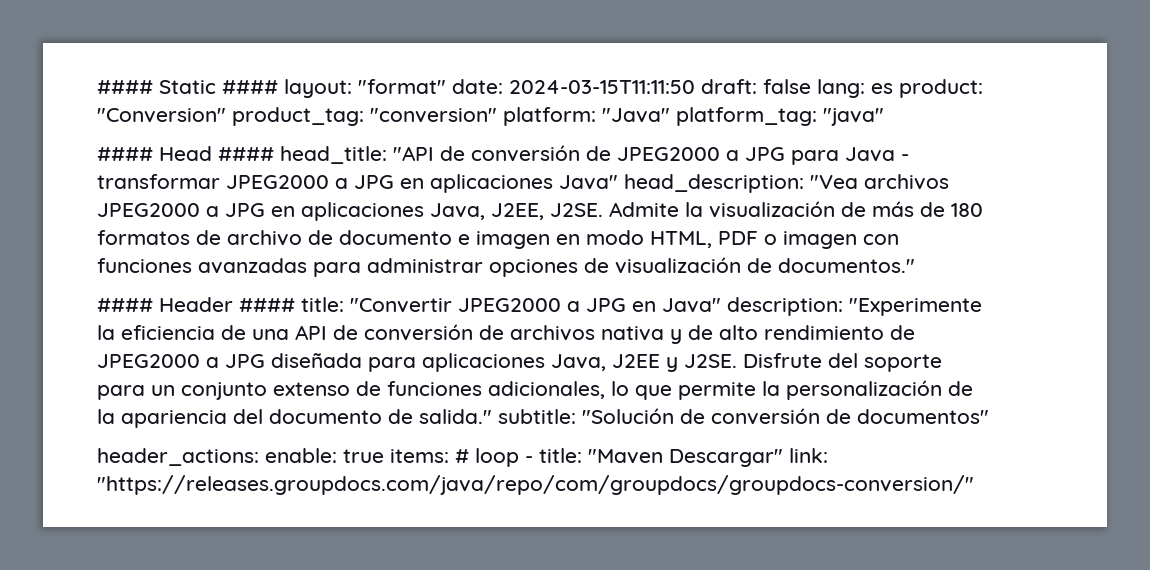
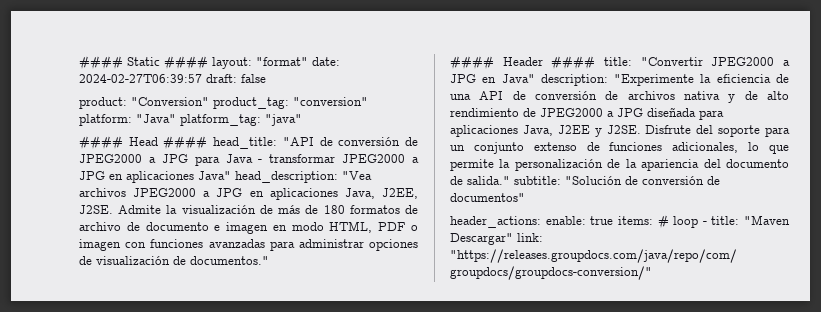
[509,80,695,94] 2024-03-15T11:11:50 -> [79,74,202,83] 2024-02-27T06:39:57
[817,79,893,98] lang: es -> (266, 78) //

